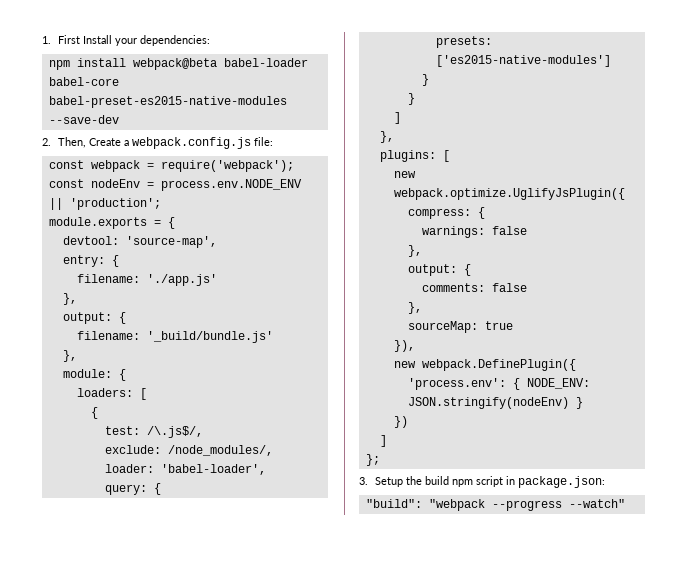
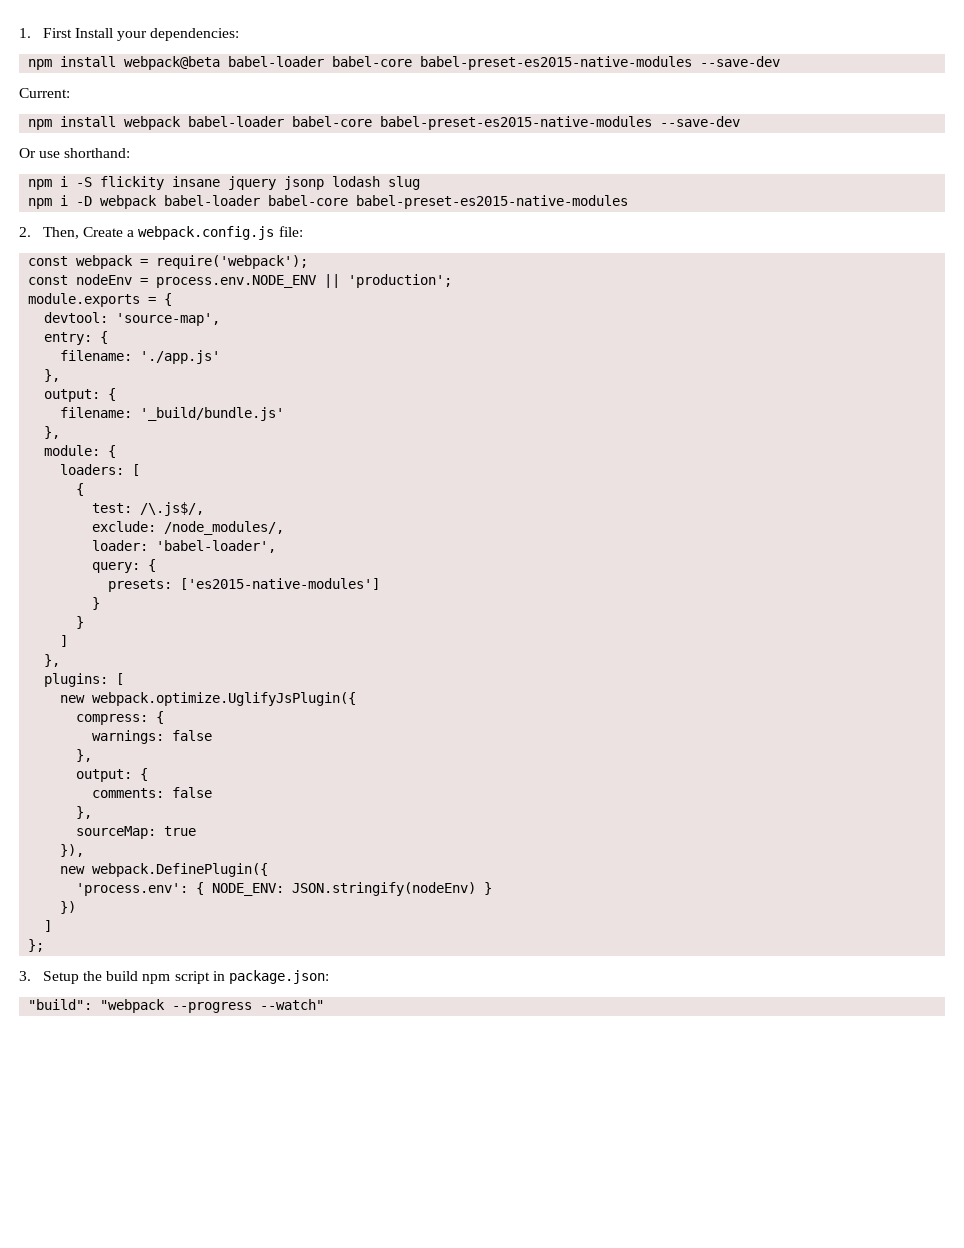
(119, 119) none -> [19,88,70,98] [28,116,741,130] [19,148,131,158] [28,176,421,190] [28,195,629,209] // Current: // npm install webpack babel-loader babel-core babel-preset-es2015-native-modules --save-dev // Or use shorthand: // npm i -S flickity insane jquery jsonp lodash slug // npm i -D webpack babel-loader babel-core babel-preset-es2015-native-modules

